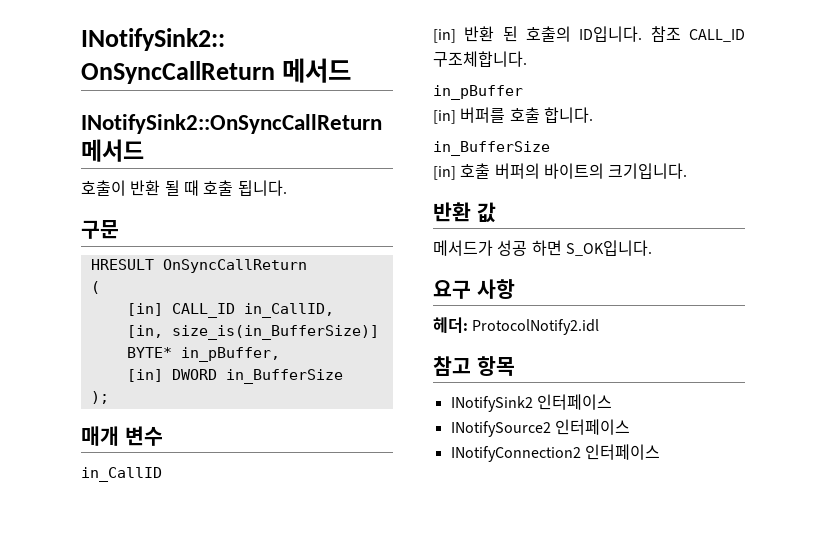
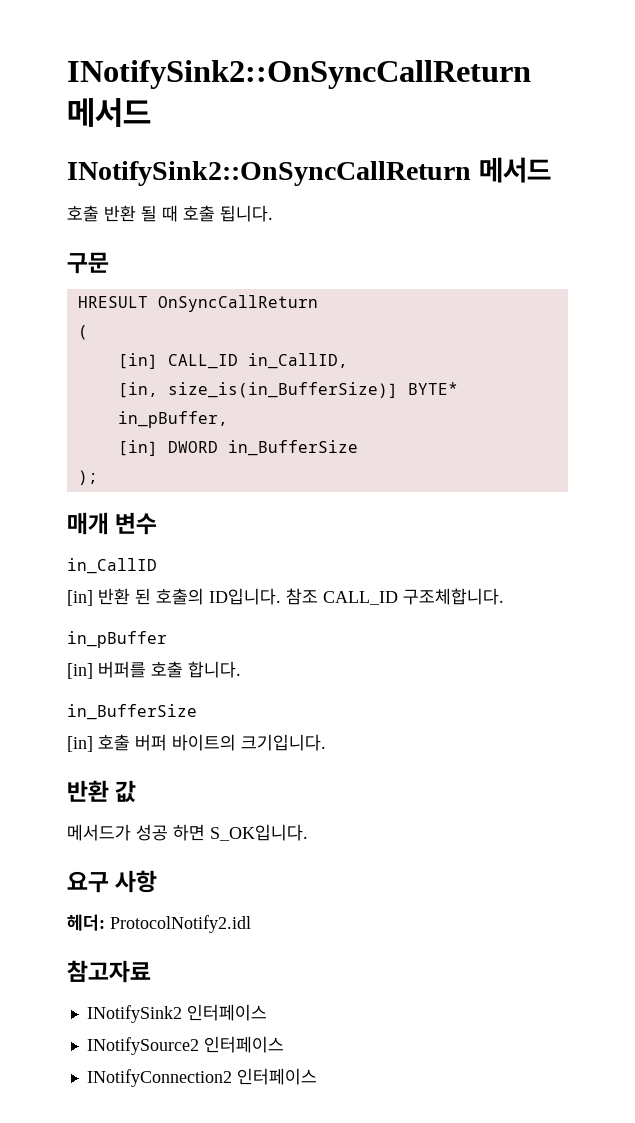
[81,180,126,196] 호출이 -> [67,205,99,222] 호출
[494,163,540,179] 버퍼의 -> [135,734,167,751] 버퍼
[433,356,515,376] 참고 항목 -> [67,960,151,983] 참고자료

